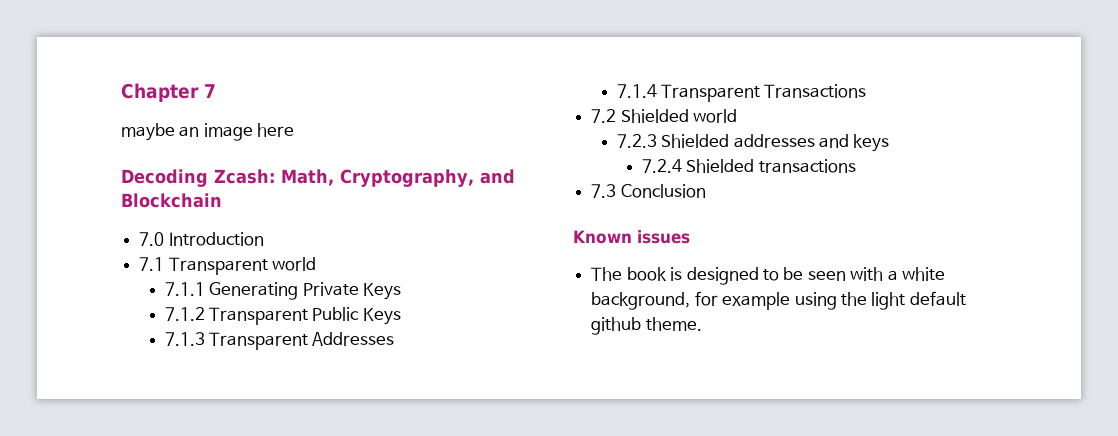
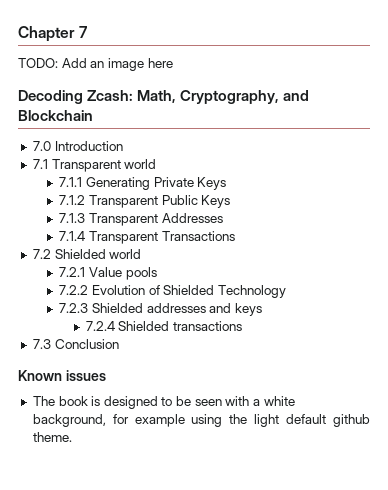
[121,123,175,141] maybe -> [18,58,87,68] TODO: Add
(738, 116) none -> [59,267,157,280] [59,285,286,298] // 7.2.1 Value pools // 7.2.2 Evolution of Shielded Technology

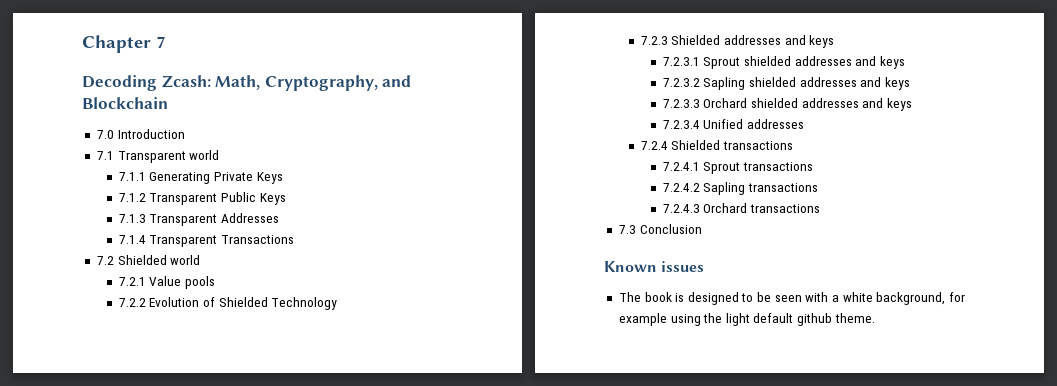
[18,58,173,71] // TODO: Add an image here -> (166, 42) none
[85,321,170,331] 7.2.4 Shielded -> [662,56,906,69] [662,77,911,90] [662,98,913,111] [662,119,805,129] [640,140,794,150] [662,162,814,174] [662,182,819,195] [662,203,748,213] 7.2.3.1 Sprout shielded addresses and keys // 7.2.3.2 Sapling shielded addresses and keys // 7.2.3.3 Orchard shielded addresses and keys // 7.2.3.4 Unified addresses // 7.2.4 Shielded transactions // 7.2.4.1 Sprout transactions // 7.2.4.2 Sapling transactions // 7.2.4.3 Orchard

